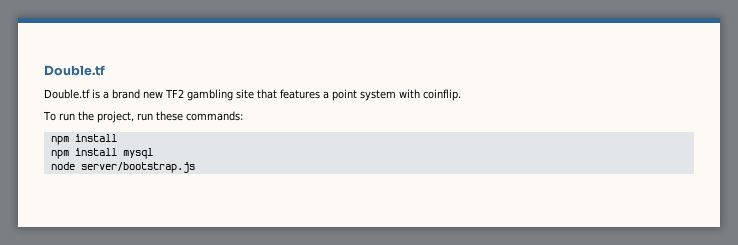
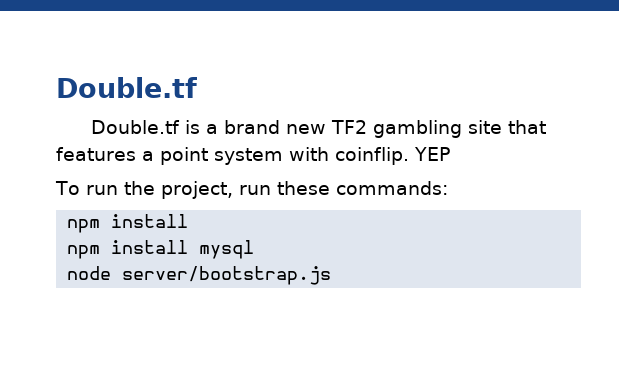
(461, 95) none -> [414,147,450,161] YEP

